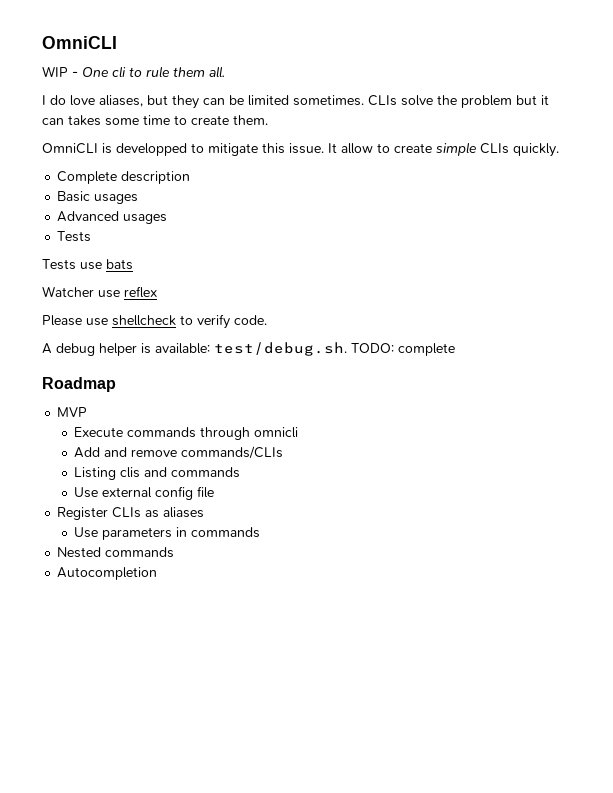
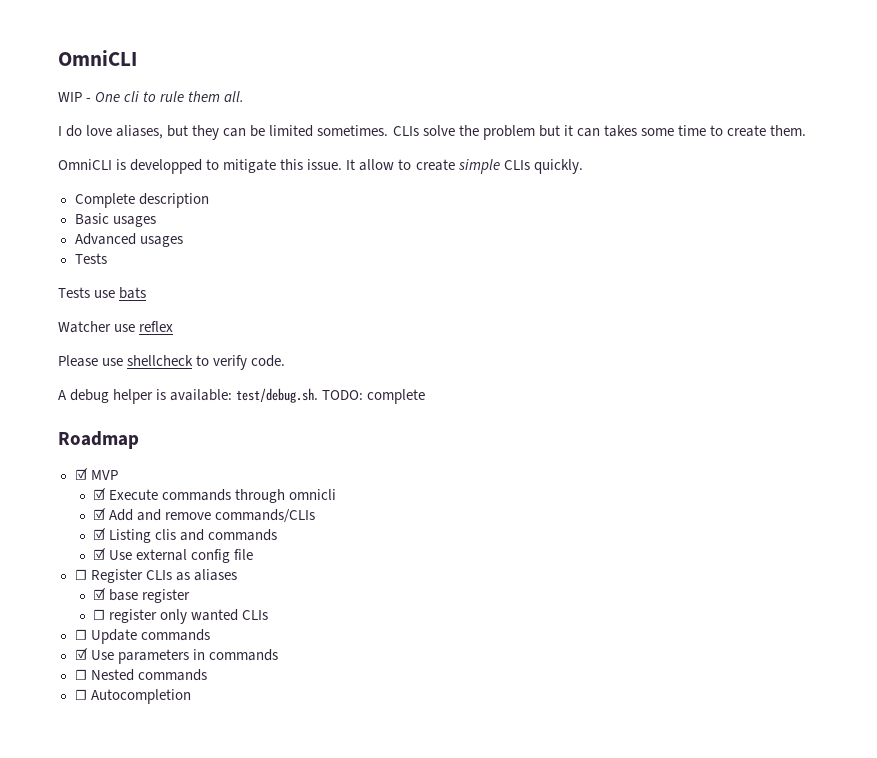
(116, 384) none -> [74,468,88,480] ☑
(88, 412) none -> [93,488,107,500] ☑
(299, 432) none -> [93,508,107,520] ☑
(284, 452) none -> [93,528,107,540] ☑
(241, 472) none -> [93,548,107,560] ☑
(215, 492) none -> [74,569,87,580] ☐
(205, 512) none -> [93,588,191,603] [93,609,269,624] [74,629,210,644] [74,648,88,660] ☑ base register // ☐ register only wanted CLIs // ☐ Update commands // ☑
(261, 532) none -> [74,669,87,680] ☐
(175, 552) none -> [74,689,87,700] ☐

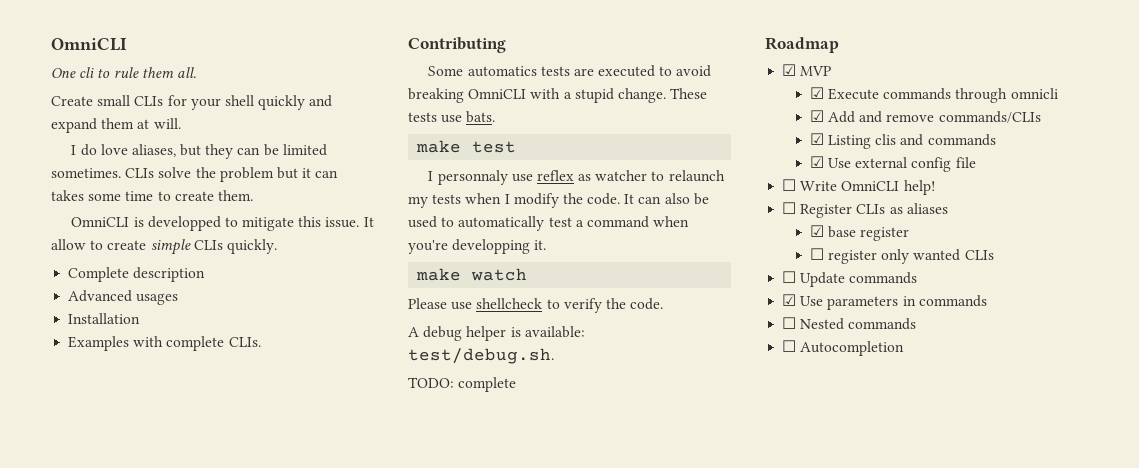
[58,92,92,102] WIP - -> (127, 44) none
(245, 96) none -> [51,95,333,110] [51,118,181,133] // Create small CLIs for your shell quickly and expand them at will.
[74,213,156,227] // Basic usages -> (206, 274) none
[74,253,107,264] [58,287,147,299] [58,321,174,333] Tests // Tests use bats // Watcher use reflex -> [68,313,141,324] [68,336,261,351] [408,37,506,53] [428,65,712,77] [408,88,708,103] [408,111,496,123] [416,140,517,153] [428,170,725,185] [408,193,709,208] [408,216,690,231] [408,239,547,254] [416,268,528,281] Installation // Examples with complete CLIs. // Contributing // Some automatics tests are executed to avoid breaking OmniCLI with a stupid change. These tests use bats. // make test // I personnaly use reflex as watcher to relaunch my tests when I modify the code. It can also be used to automatically test a command when you're developping it. // make watch
(248, 362) none -> [605,298,626,309] the
(319, 395) none -> (554, 356) //
(254, 554) none -> [782,179,935,195] // ☐ Write OmniCLI help!

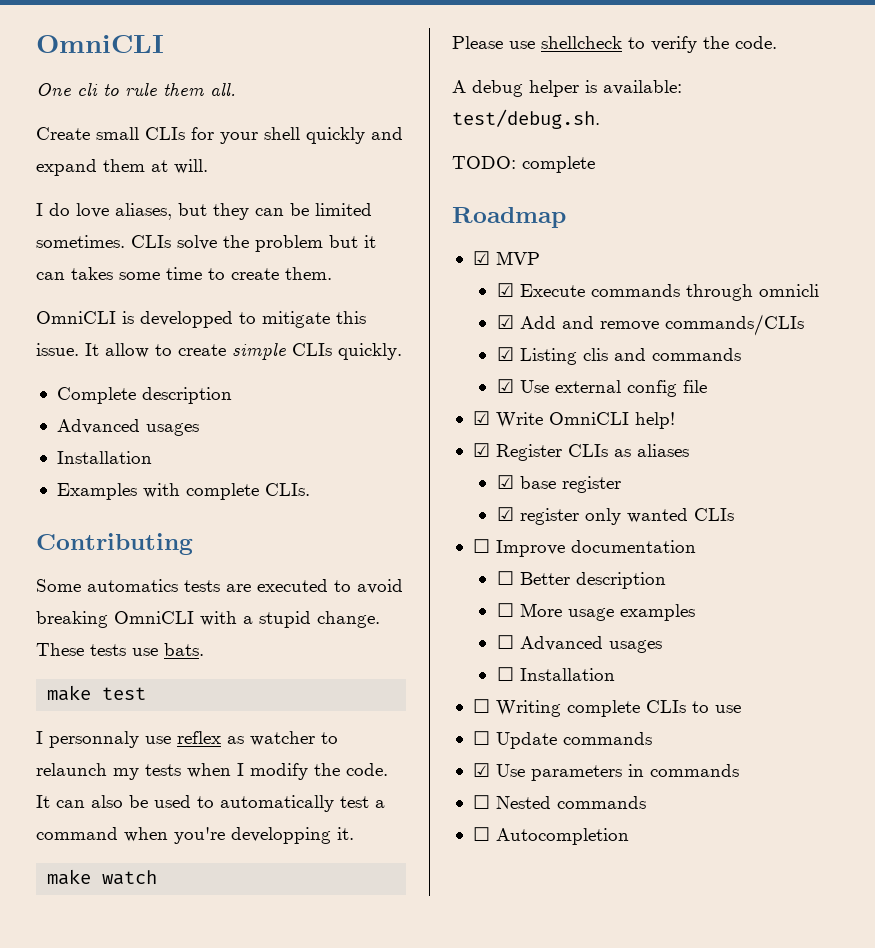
[782,179,797,191] ☐ -> [472,411,490,425] ☑
[782,202,797,214] ☐ -> [472,443,490,457] ☑
[809,248,824,260] ☐ -> [496,507,514,521] ☑
(994, 255) none -> [472,539,696,557] [496,571,666,589] [496,603,695,621] [496,635,662,653] [496,667,615,681] [472,699,741,717] // ☐ Improve documentation // ☐ Better description // ☐ More usage examples // ☐ Advanced usages // ☐ Installation // ☐ Writing complete CLIs to use

